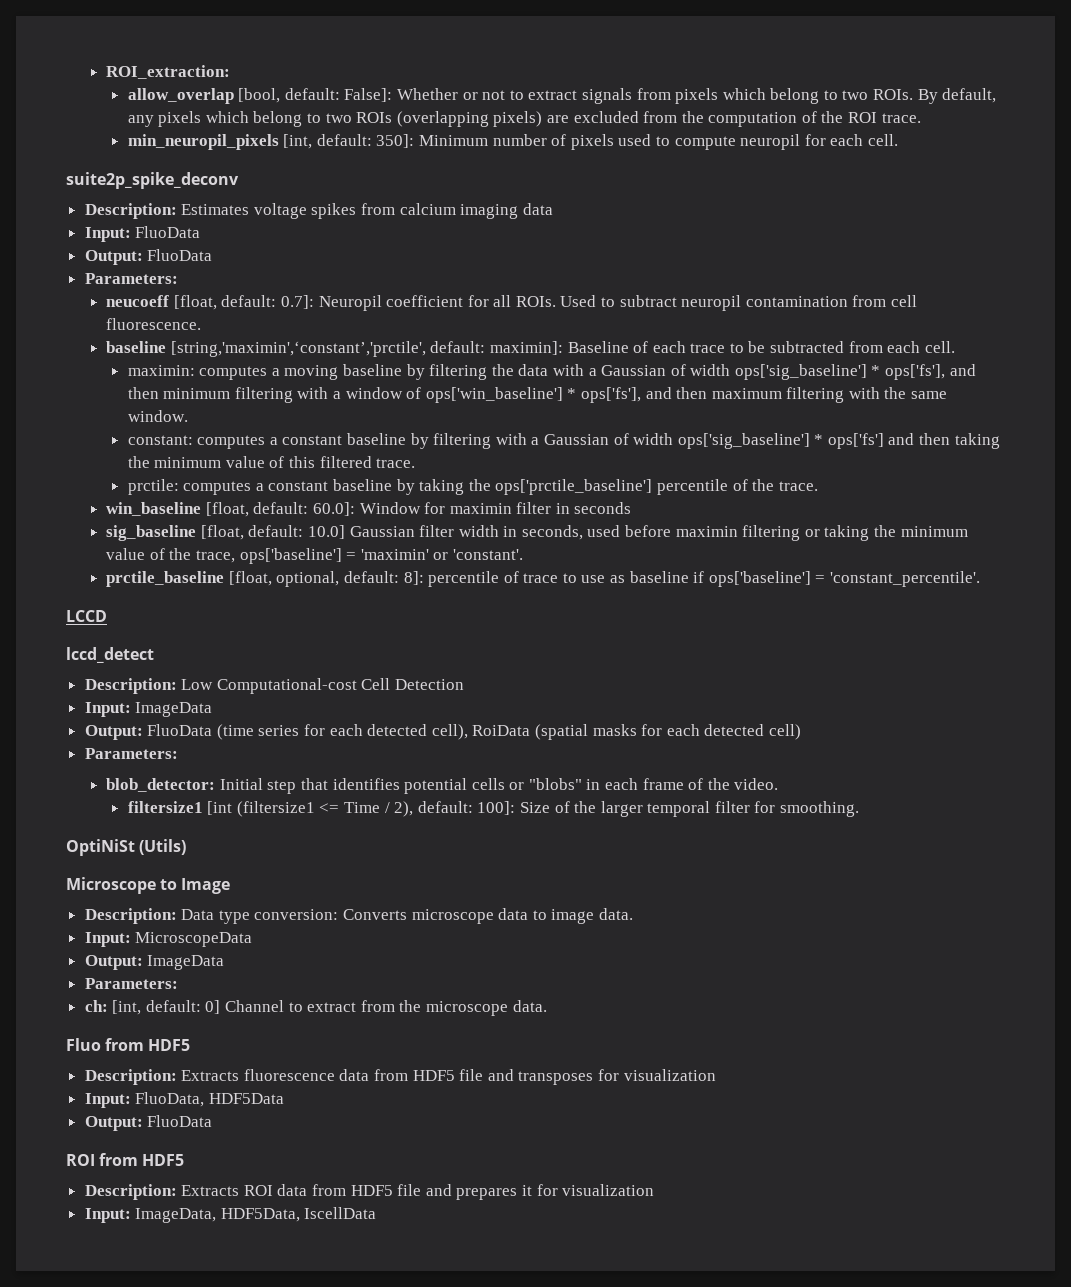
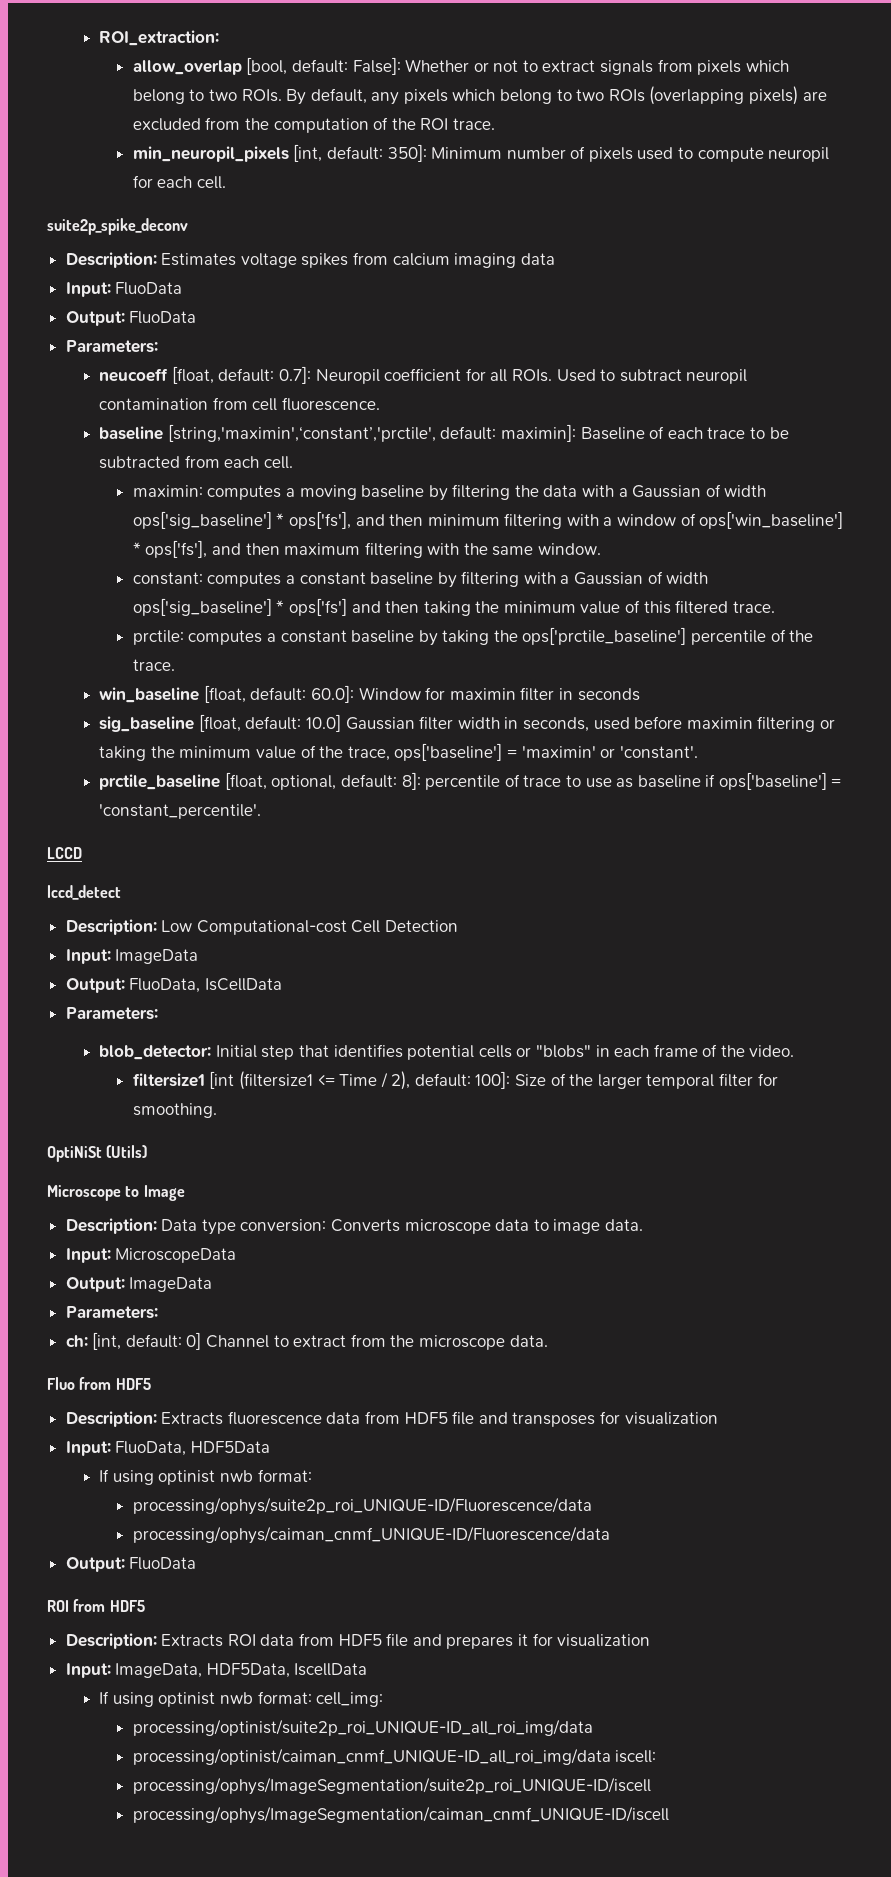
[147,724,801,740] FluoData (time series for each detected cell), RoiData (spatial masks for each detected cell) -> [129,978,282,993] FluoData, IsCellData
(284, 1098) none -> [99,1469,312,1485] [132,1497,592,1515] [132,1526,610,1544] // If using optinist nwb format: // processing/ophys/suite2p_roi_UNIQUE-ID/Fluorescence/data // processing/ophys/caiman_cnmf_UNIQUE-ID/Fluorescence/data
(377, 1213) none -> [99,1691,384,1707] [132,1719,593,1736] [132,1748,657,1765] [132,1777,651,1795] [132,1806,669,1824] // If using optinist nwb format: cell_img: // processing/optinist/suite2p_roi_UNIQUE-ID_all_roi_img/data // processing/optinist/caiman_cnmf_UNIQUE-ID_all_roi_img/data iscell: // processing/ophys/ImageSegmentation/suite2p_roi_UNIQUE-ID/iscell // processing/ophys/ImageSegmentation/caiman_cnmf_UNIQUE-ID/iscell

